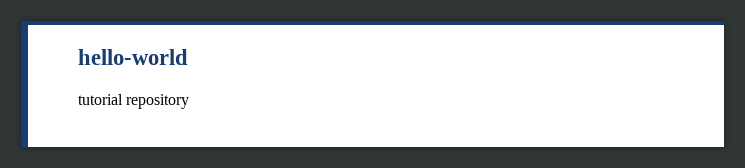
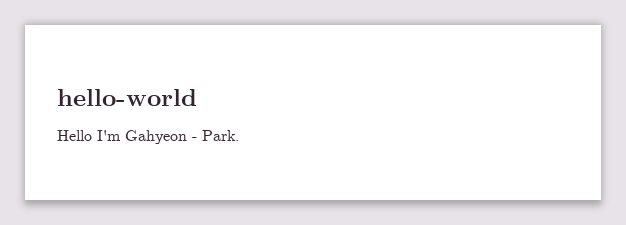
[78,94,190,109] tutorial repository -> [57,130,239,144] Hello I'm Gahyeon - Park.

